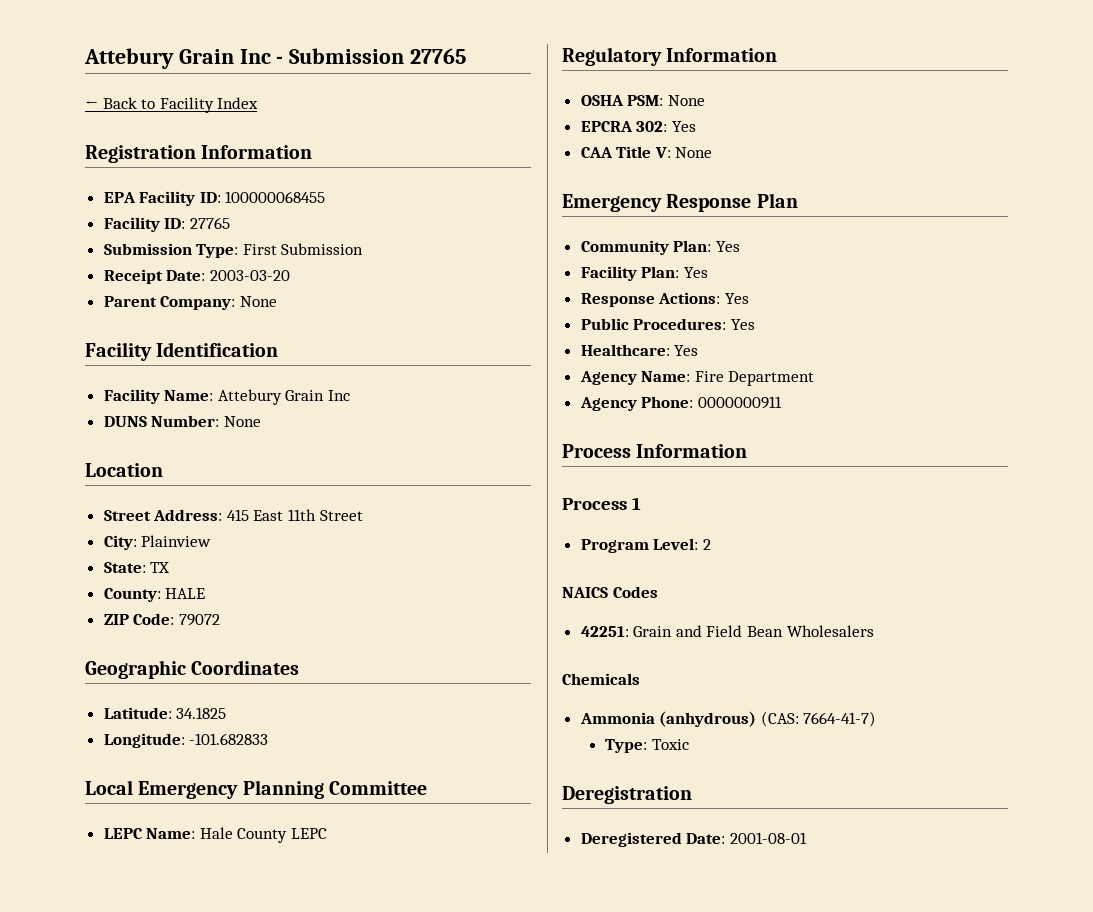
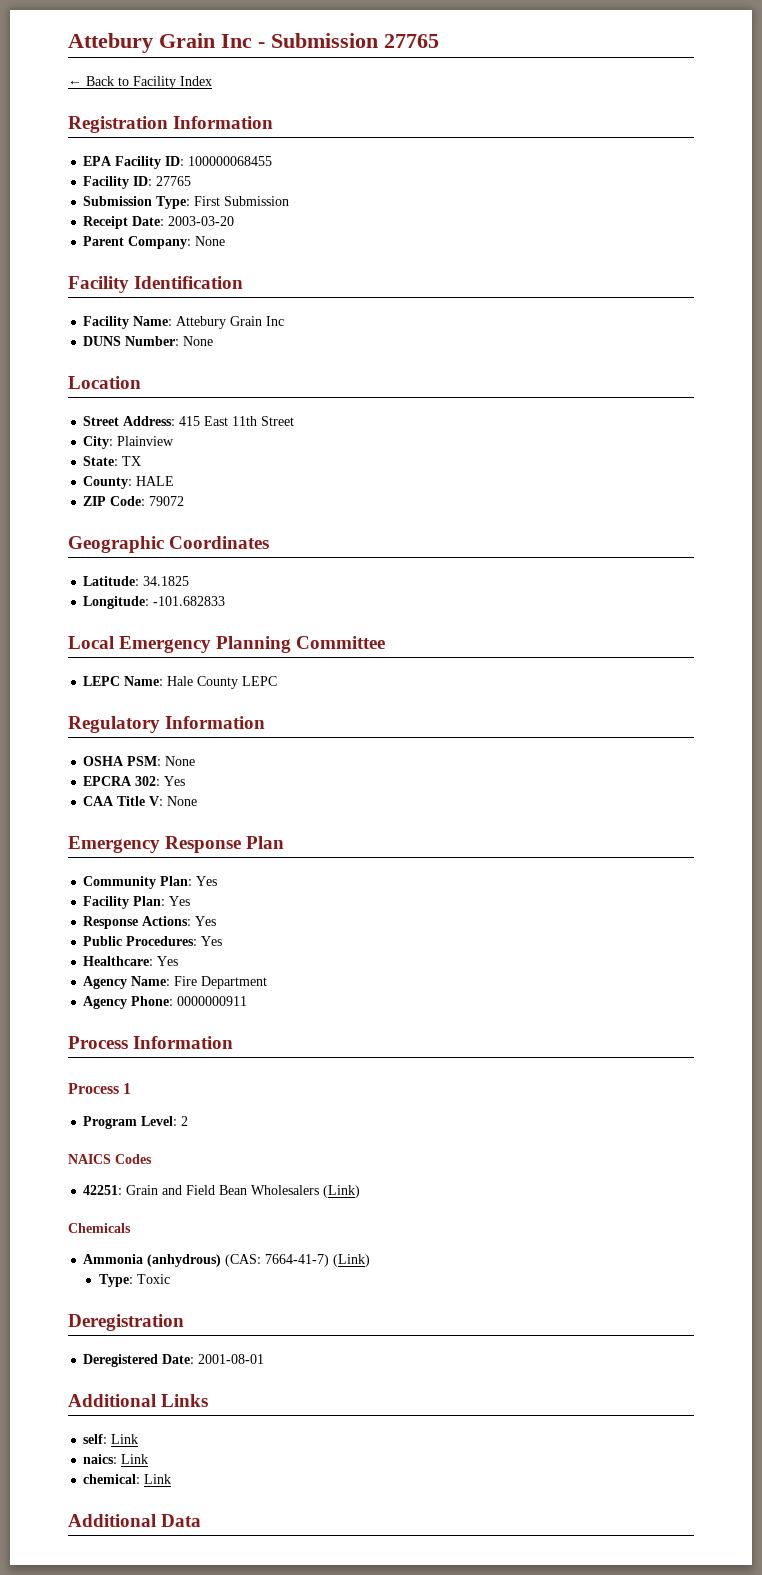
(874, 631) none -> [323,1185,361,1198] (Link)
(877, 719) none -> [333,1254,371,1267] (Link)
(807, 838) none -> [68,1394,209,1407] [83,1434,139,1444] [83,1454,149,1464] [83,1474,172,1484] [68,1514,202,1527] // Additional Links // self: Link // naics: Link // chemical: Link // Additional Data

